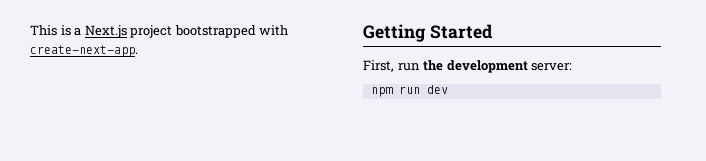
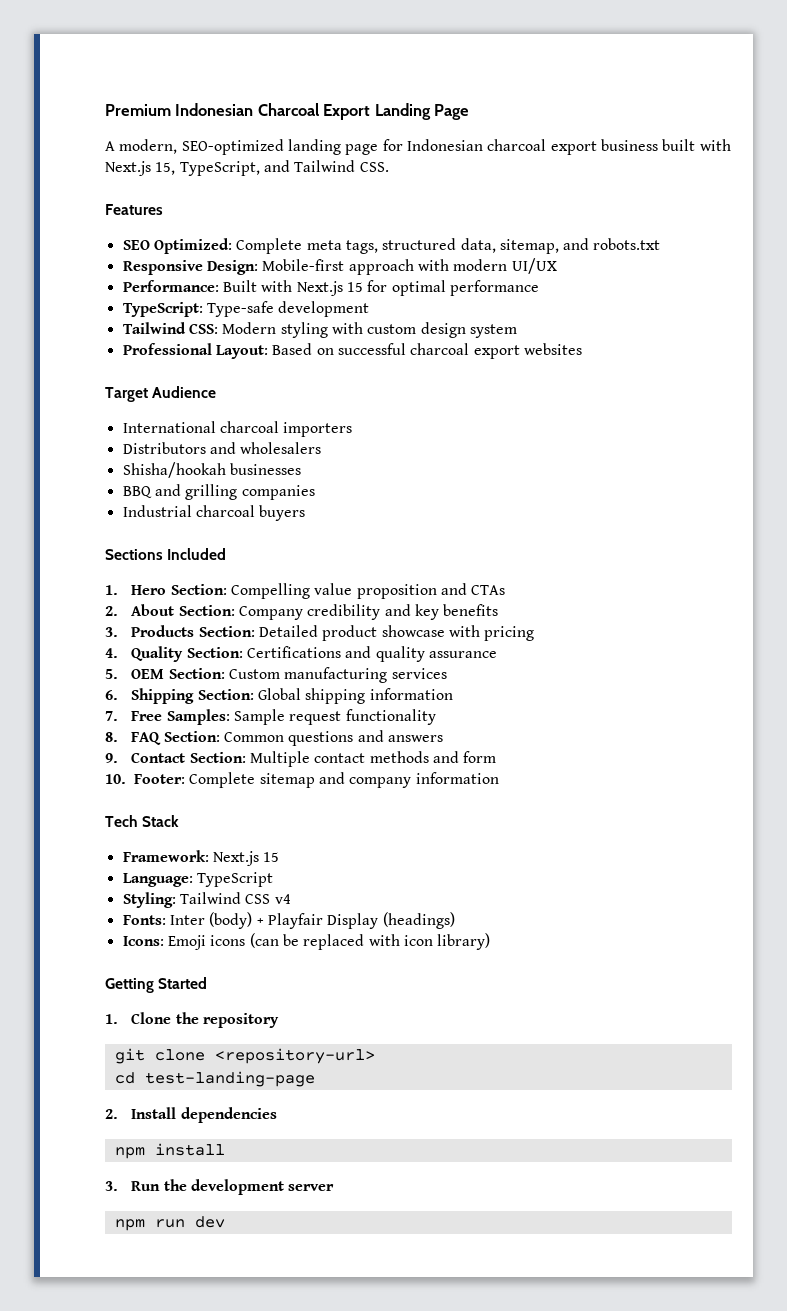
[30,25,289,38] [30,45,138,57] [363,24,493,42] [363,60,420,72] This is a Next.js project bootstrapped with create-next-app. // Getting Started // First, run -> [105,103,470,120] [105,139,731,155] [105,160,389,176] [105,204,163,215] [122,238,661,254] [122,258,557,275] [122,280,539,296] [122,301,370,317] [122,322,517,338] [122,343,582,359] [105,386,217,402] [122,421,353,437] [122,442,322,454] [122,462,301,478] [122,484,315,500] [122,505,306,521] [105,548,227,560] [105,583,506,599] [105,604,499,620] [105,625,535,641] [105,646,497,662] [105,667,447,683] [105,688,453,704] [105,709,436,725] [105,730,443,746] [105,751,497,767] [105,772,499,788] [105,815,180,827] [122,850,280,866] [122,872,273,887] [122,892,291,908] [122,912,455,929] [122,933,491,950] [105,977,208,993] [105,1012,279,1028] [114,1048,375,1064] [114,1071,315,1087] [105,1107,277,1123] [114,1143,225,1159] [105,1181,161,1191] Premium Indonesian Charcoal Export Landing Page // A modern, SEO-optimized landing page for Indonesian charcoal export business built with Next.js 15, TypeScript, and Tailwind CSS. // Features // SEO Optimized: Complete meta tags, structured data, sitemap, and robots.txt // Responsive Design: Mobile-first approach with modern UI/UX // Performance: Built with Next.js 15 for optimal performance // TypeScript: Type-safe development // Tailwind CSS: Modern styling with custom design system // Professional Layout: Based on successful charcoal export websites // Target Audience // International charcoal importers // Distributors and wholesalers // Shisha/hookah businesses // BBQ and grilling companies // Industrial charcoal buyers // Sections Included // 1. Hero Section: Compelling value proposition and CTAs // 2. About Section: Company credibility and key benefits // 3. Products Section: Detailed product showcase with pricing // 4. Quality Section: Certifications and quality assurance // 5. OEM Section: Custom manufacturing services // 6. Shipping Section: Global shipping information // 7. Free Samples: Sample request functionality // 8. FAQ Section: Common questions and answers // 9. Contact Section: Multiple contact methods and form // 10. Footer: Complete sitemap and company information // Tech Stack // Framework: Next.js 15 // Language: TypeScript // Styling: Tailwind CSS v4 // Fonts: Inter (body) + Playfair Display (headings) // Icons: Emoji icons (can be replaced with icon library) // Getting Started // 1. Clone the repository // git clone <repository-url> // cd test-landing-page // 2. Install dependencies // npm install // 3. Run
[531,63,573,71] server: -> [288,1184,335,1191] server

